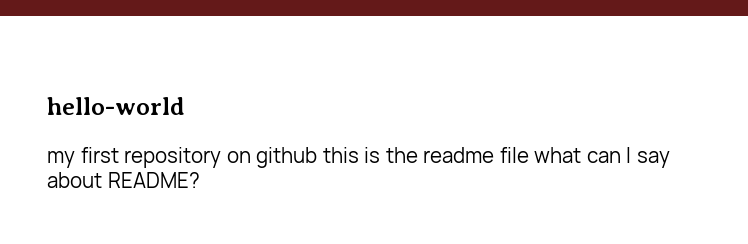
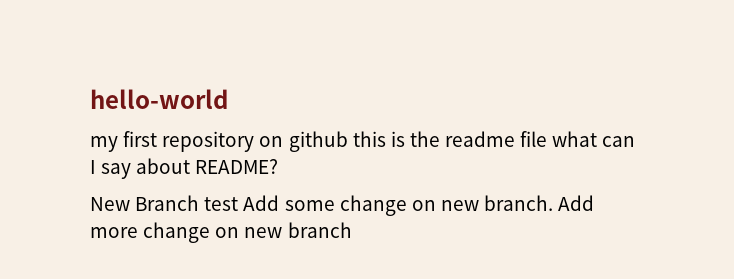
(200, 180) none -> [90,195,595,216] [90,222,352,243] // New Branch test Add some change on new branch. Add more change on new branch

